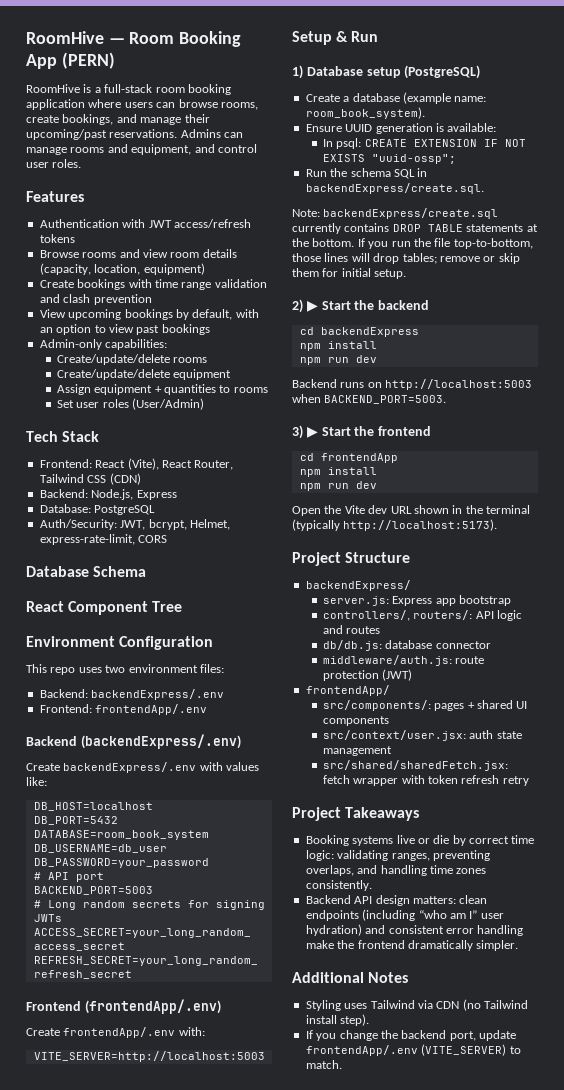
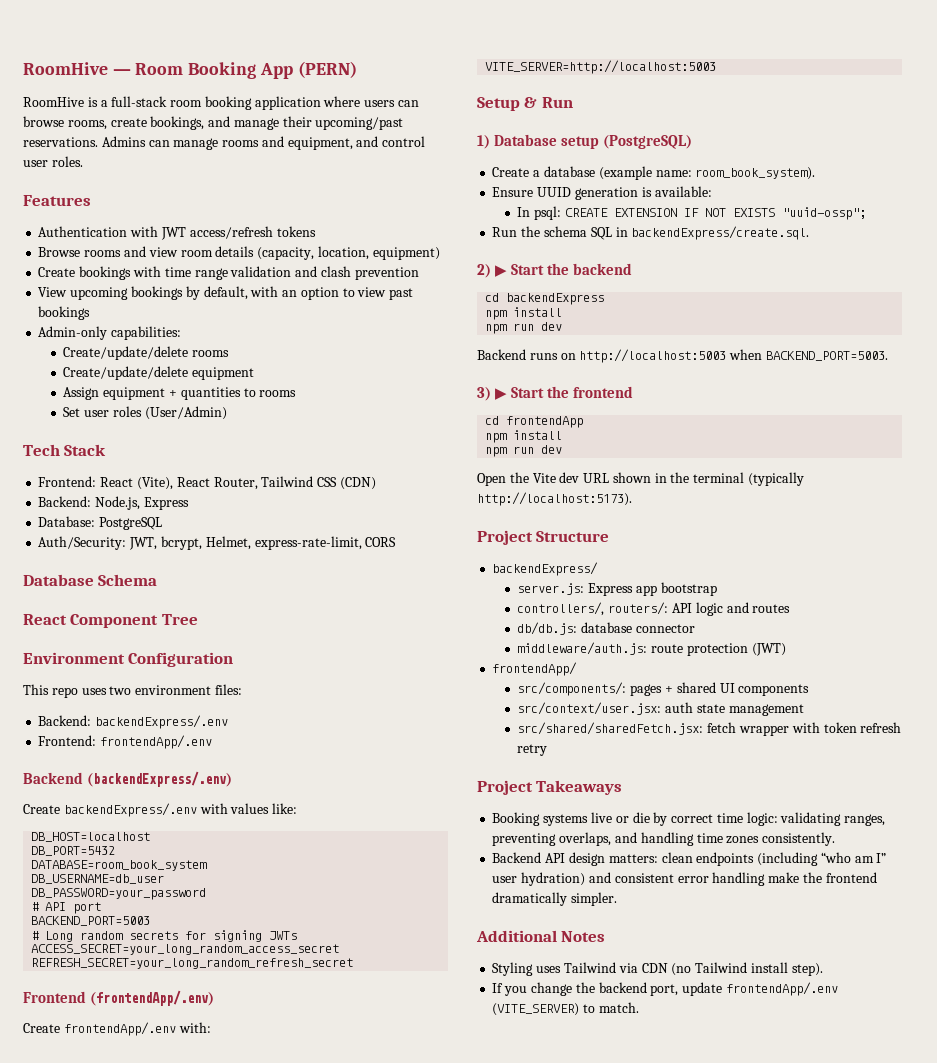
[292,208,499,219] [292,223,538,234] [292,238,533,249] [292,253,520,264] [292,268,407,279] // Note: backendExpress/create.sql currently contains DROP TABLE statements at the bottom. If you run the file top-to-bottom, those lines will drop tables; remove or skip them for initial setup. -> (810, 233) none

